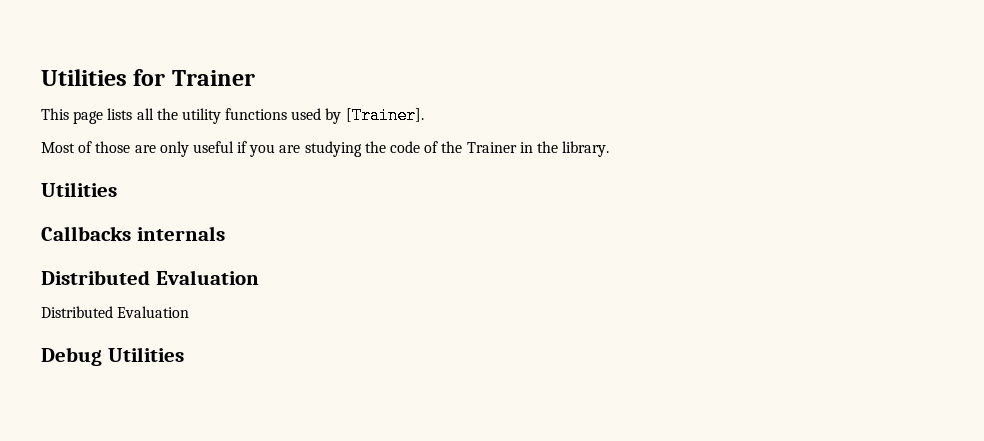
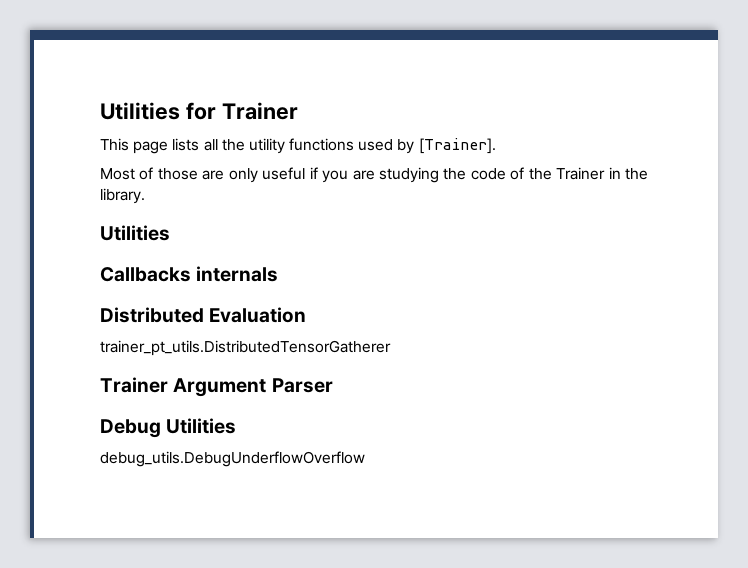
[41,306,190,318] Distributed Evaluation -> [100,340,391,356] [100,377,333,397] trainer_pt_utils.DistributedTensorGatherer // Trainer Argument Parser
(184, 354) none -> [100,451,365,467] // debug_utils.DebugUnderflowOverflow

